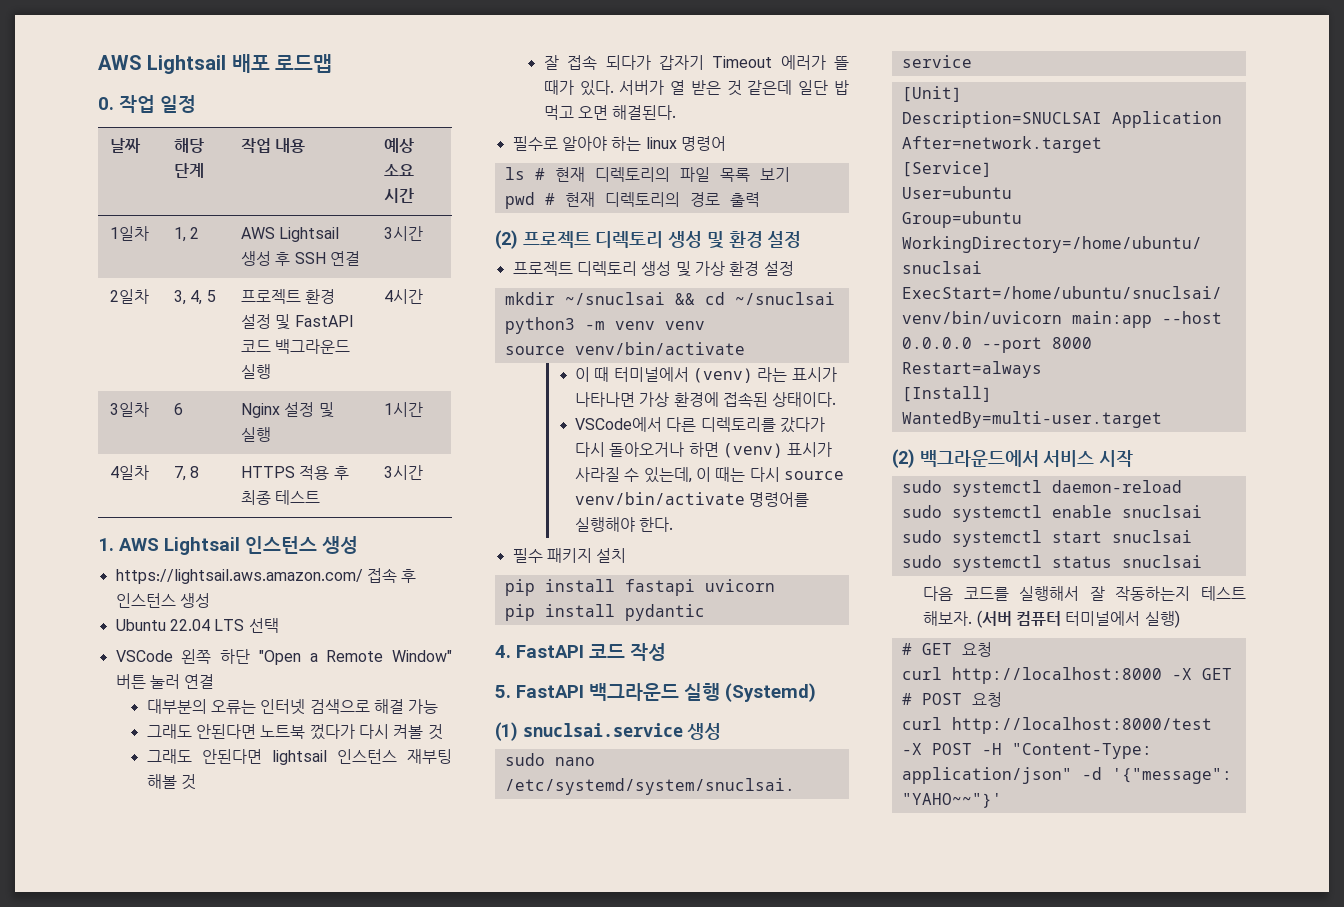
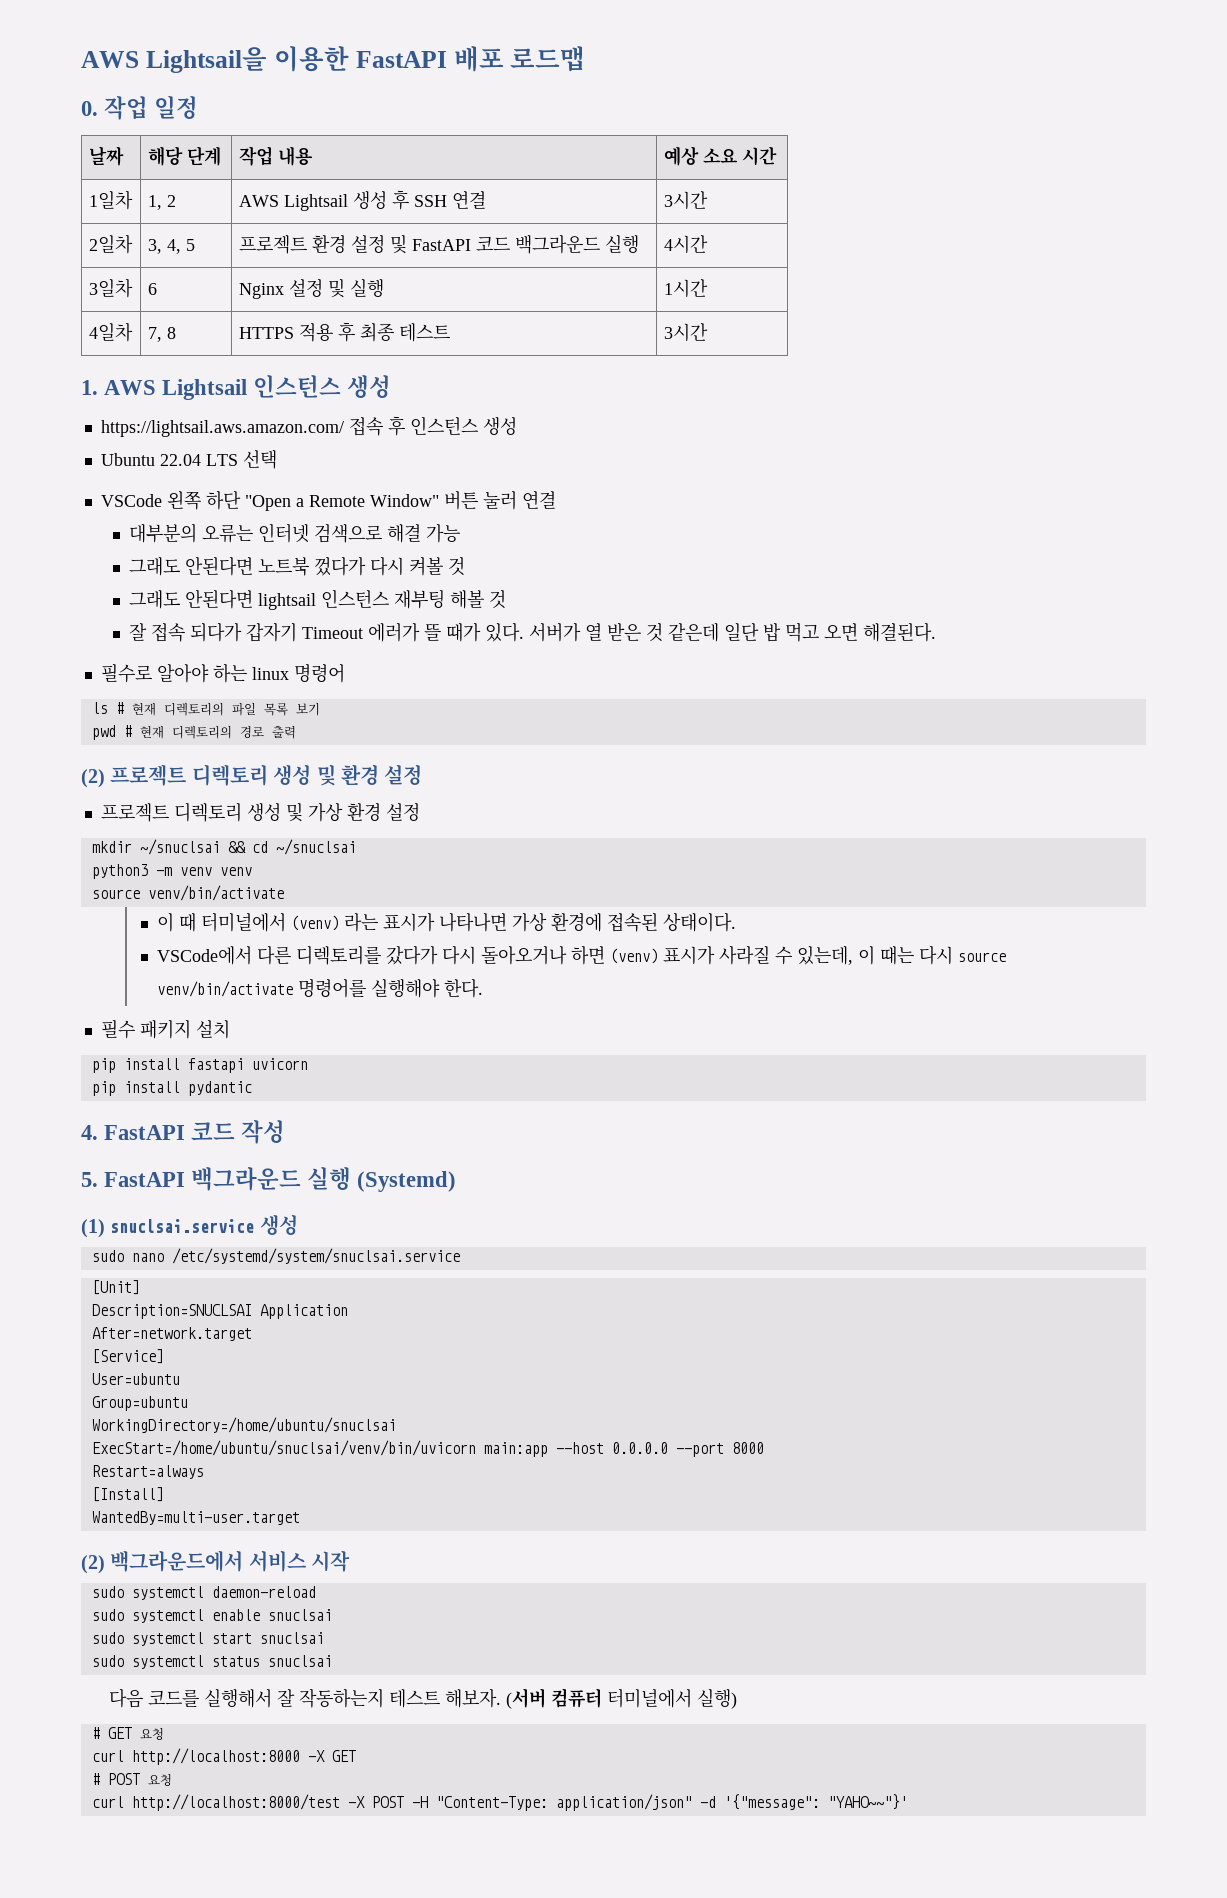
[98,55,227,74] AWS Lightsail -> [81,46,447,73] AWS Lightsail을 이용한 FastAPI

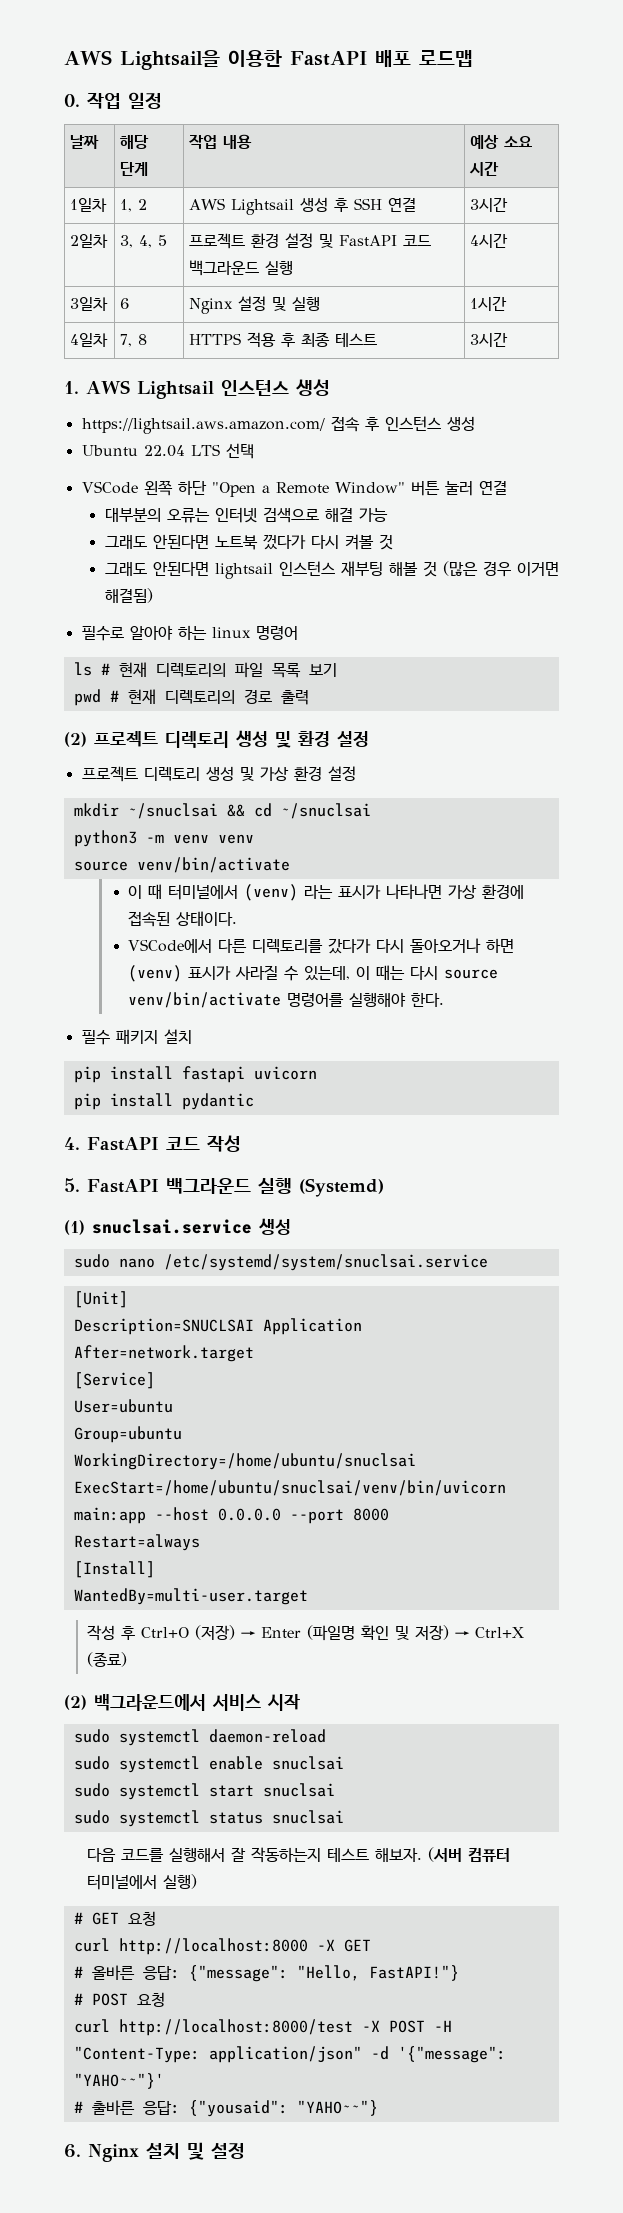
[128,622,936,642] // 잘 접속 되다가 갑자기 Timeout 에러가 뜰 때가 있다. 서버가 열 받은 것 같은데 일단 밥 먹고 오면 해결된다. -> [442,561,559,577] [104,588,153,603] (많은 경우 이거면 해결됨)
(300, 1518) none -> [87,1625,525,1641] [87,1652,128,1667] // 작성 후 Ctrl+O (저장) → Enter (파일명 확인 및 저장) → Ctrl+X (종료)
(356, 1756) none -> [73,1965,459,1982] // # 올바른 응답: {"message": "Hello, FastAPI!"}
(908, 1802) none -> [73,2100,378,2117] [64,2142,245,2162] // # 출바른 응답: {"yousaid": "YAHO~~"} // 6. Nginx 설치 및 설정

